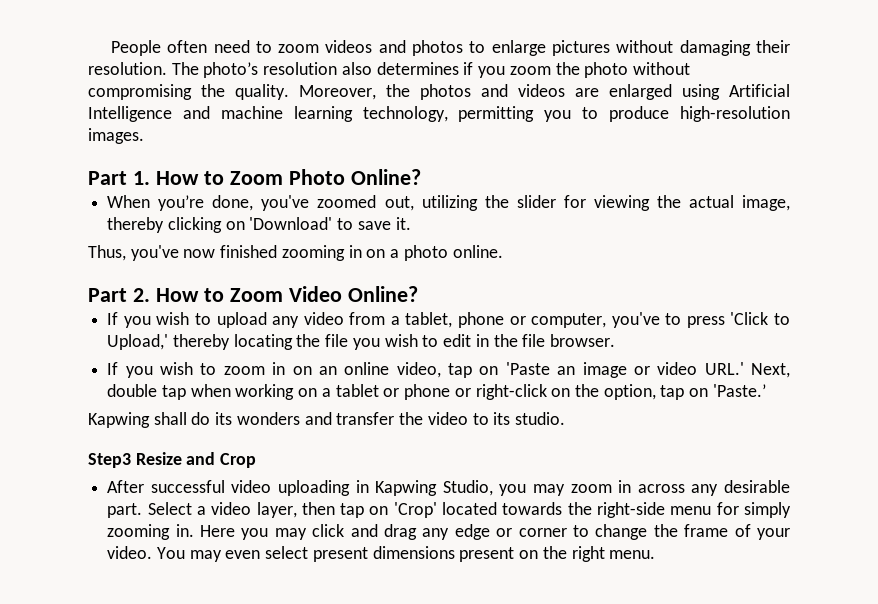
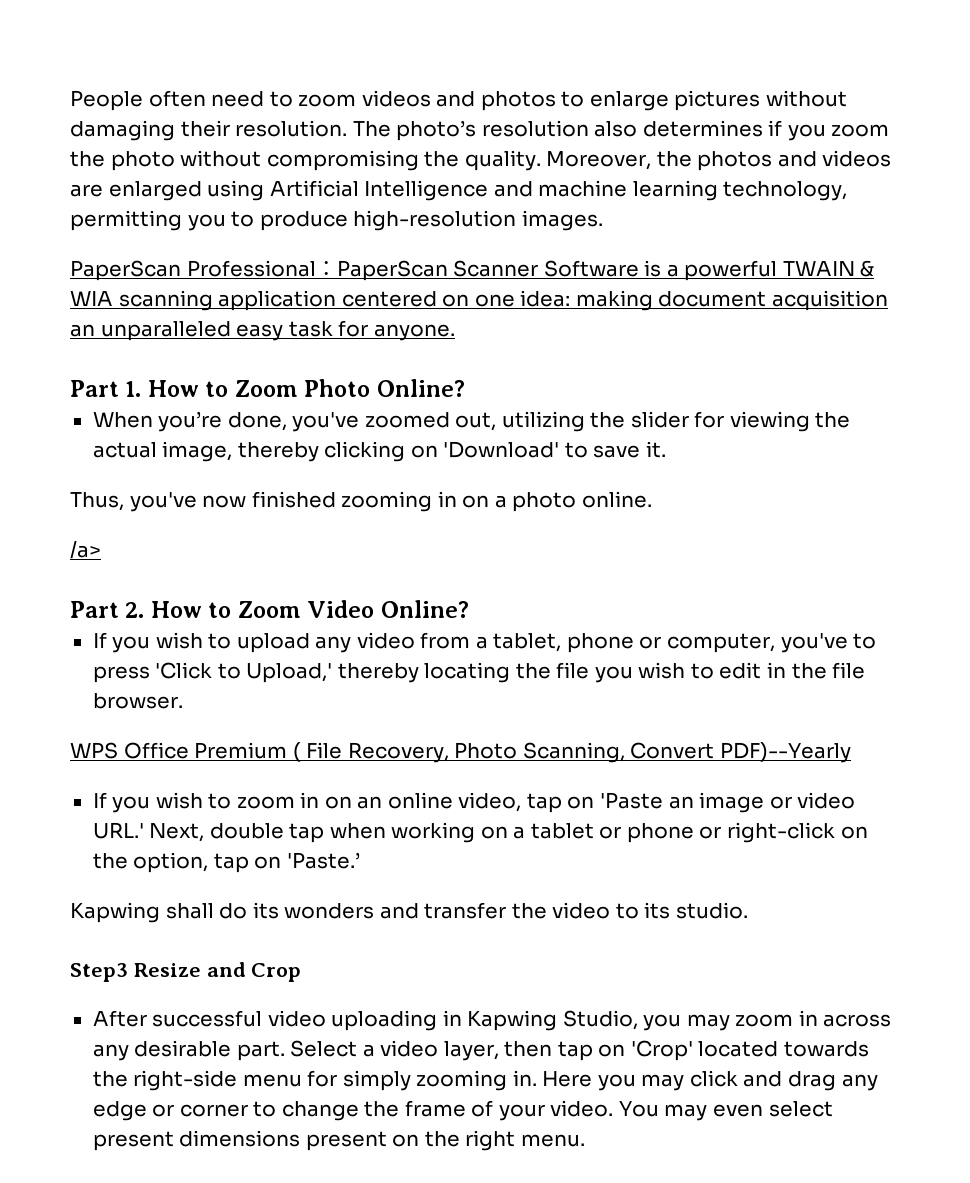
(144, 136) none -> [70,260,875,281] [70,290,888,311] [70,320,455,341] // PaperScan Professional：PaperScan Scanner Software is a powerful TWAIN & WIA scanning application centered on one idea: making document acquisition an unparalleled easy task for anyone.
(503, 251) none -> [70,541,101,559] // /a>
(615, 340) none -> [70,742,851,763] // WPS Office Premium ( File Recovery, Photo Scanning, Convert PDF)--Yearly

